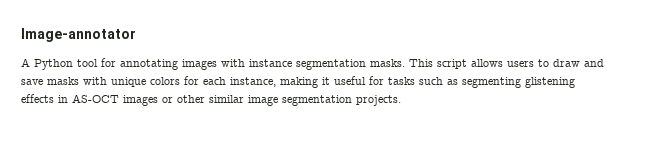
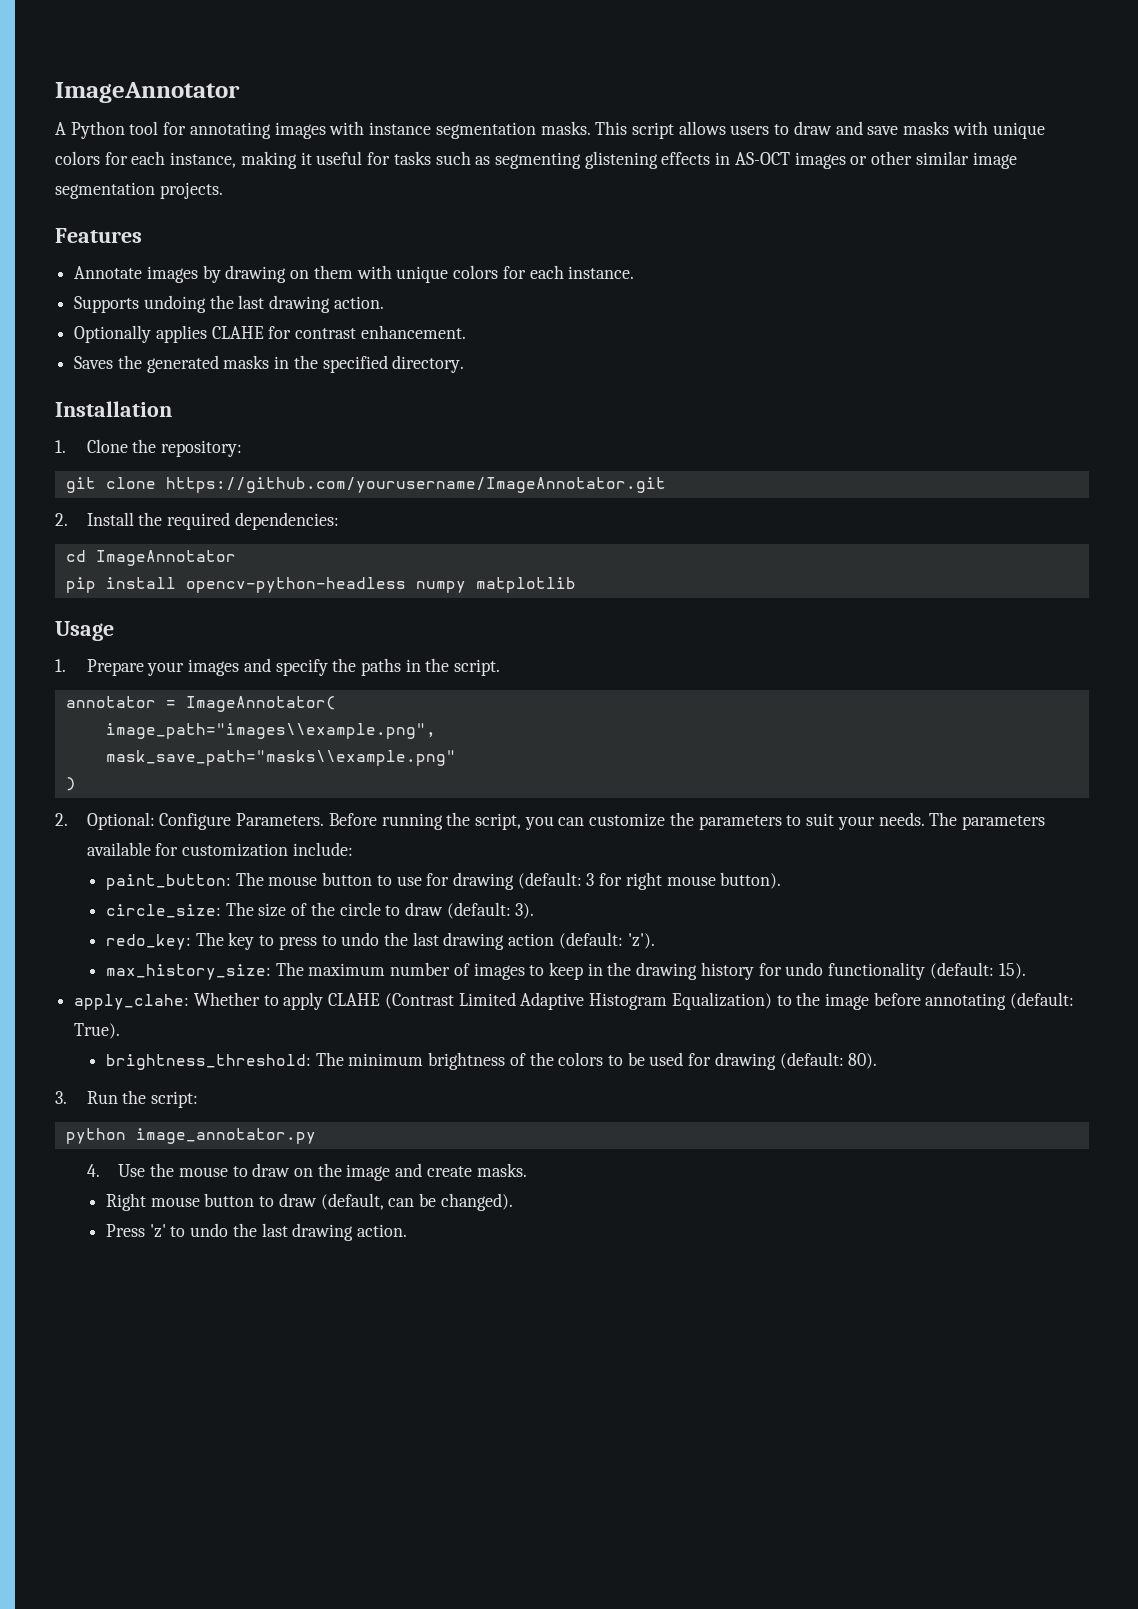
[21,28,136,42] Image-annotator -> [55,82,240,103] ImageAnnotator
(401, 100) none -> [55,228,142,243] [74,265,635,283] [74,295,384,313] [74,325,466,343] [74,355,465,373] [55,401,172,417] [55,439,243,457] [65,477,666,493] [55,512,339,530] [65,550,236,566] [65,577,576,593] [55,621,114,641] [55,658,501,676] [65,696,336,712] [105,723,436,739] [105,750,456,766] [65,777,76,791] [55,812,1045,830] [86,842,353,857] [105,872,782,890] [105,902,535,919] [105,932,655,950] [105,962,1026,980] [74,992,1075,1010] [74,1023,121,1039] [105,1052,878,1070] [55,1090,199,1108] [65,1128,316,1144] [86,1163,527,1181] [105,1193,513,1211] [105,1223,407,1241] // Features // Annotate images by drawing on them with unique colors for each instance. // Supports undoing the last drawing action. // Optionally applies CLAHE for contrast enhancement. // Saves the generated masks in the specified directory. // Installation // 1. Clone the repository: // git clone https://github.com/yourusername/ImageAnnotator.git // 2. Install the required dependencies: // cd ImageAnnotator // pip install opencv-python-headless numpy matplotlib // Usage // 1. Prepare your images and specify the paths in the script. // annotator = ImageAnnotator( // image_path="images\\example.png", // mask_save_path="masks\\example.png" // ) // 2. Optional: Configure Parameters. Before running the script, you can customize the parameters to suit your needs. The parameters available for customization include: // paint_button: The mouse button to use for drawing (default: 3 for right mouse button). // circle_size: The size of the circle to draw (default: 3). // redo_key: The key to press to undo the last drawing action (default: 'z'). // max_history_size: The maximum number of images to keep in the drawing history for undo functionality (default: 15). // apply_clahe: Whether to apply CLAHE (Contrast Limited Adaptive Histogram Equalization) to the image before annotating (default: True). // brightness_threshold: The minimum brightness of the colors to be used for drawing (default: 80). // 3. Run the script: // python image_annotator.py // 4. Use the mouse to draw on the image and create masks. // Right mouse button to draw (default, can be changed). // Press 'z' to undo the last drawing action.

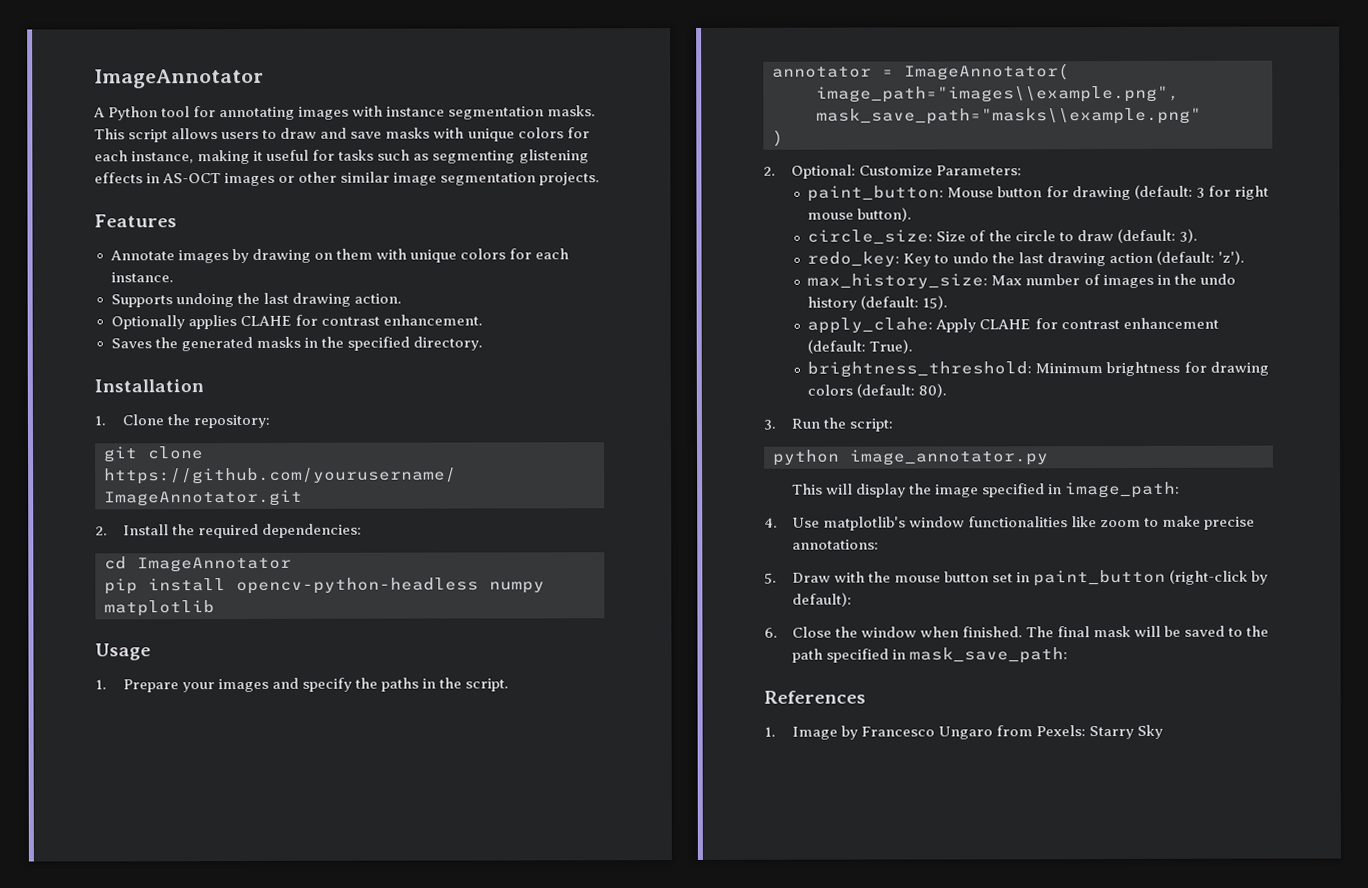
[159,812,1045,830] [86,842,353,857] [105,872,422,890] Configure Parameters. Before running the script, you can customize the parameters to suit your needs. The parameters available for customization include: // paint_button: The mouse button to use -> [858,165,1022,176] [807,185,1043,202] Customize Parameters: // paint_button: Mouse button
[225,902,287,917] The size -> [936,231,967,242] Size
[195,932,317,950] The key to press -> [903,253,932,267] Key
[275,962,386,976] The maximum -> [991,275,1023,286] Max
[529,962,1026,980] [74,992,1075,1010] [74,1023,121,1039] [105,1052,776,1070] to keep in the drawing history for undo functionality (default: 15). // apply_clahe: Whether to apply CLAHE (Contrast Limited Adaptive Histogram Equalization) to the image before annotating (default: True). // brightness_threshold: The minimum brightness of the colors to be used for drawing -> [1156,273,1236,285] [807,295,949,311] [807,317,1219,334] [807,339,914,354] [807,361,1269,378] [807,384,854,396] in the undo history (default: 15). // apply_clahe: Apply CLAHE for contrast enhancement (default: True). // brightness_threshold: Minimum brightness for drawing colors
[86,1163,527,1181] [105,1193,513,1211] [105,1223,407,1241] 4. Use the mouse to draw on the image and create masks. // Right mouse button to draw (default, can be changed). // Press 'z' to undo the last drawing action. -> [791,481,1181,499] [764,515,1256,531] [791,539,879,550] [764,569,1269,587] [791,592,852,607] [764,625,1270,638] [791,647,1069,664] [764,690,866,704] [764,724,1164,740] This will display the image specified in image_path: // 4. Use matplotlib's window functionalities like zoom to make precise annotations: // 5. Draw with the mouse button set in paint_button (right-click by default): // 6. Close the window when finished. The final mask will be saved to the path specified in mask_save_path: // References // 1. Image by Francesco Ungaro from Pexels: Starry Sky

